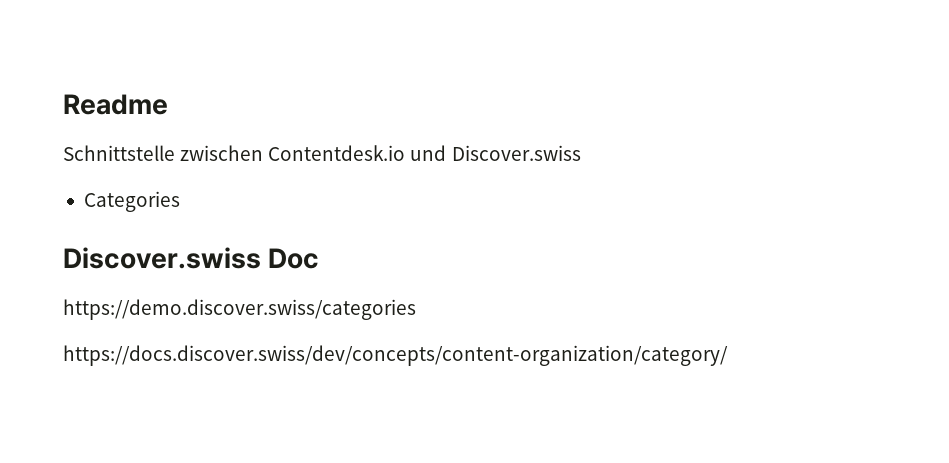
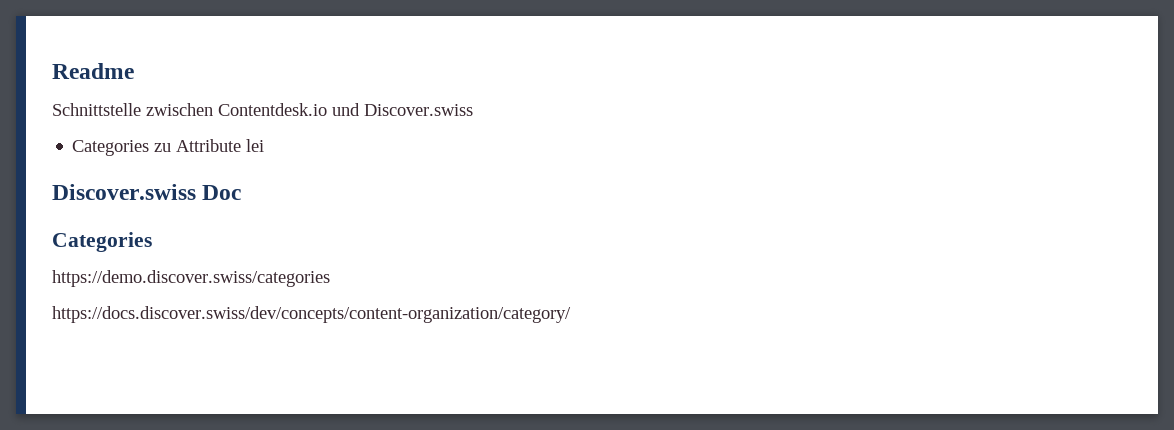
(180, 201) none -> [154,139,265,152] zu Attribute lei
(320, 258) none -> [52,232,152,252] // Categories

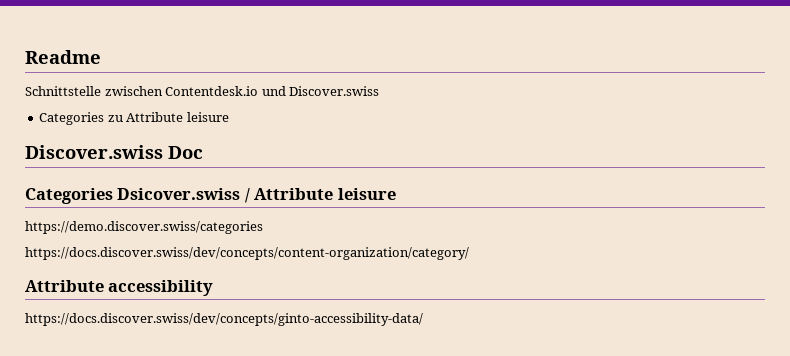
[246,139,265,152] lei -> [186,112,229,122] leisure
(152, 242) none -> [117,188,396,203] Dsicover.swiss / Attribute leisure
(571, 314) none -> [25,280,214,296] [25,313,423,326] // Attribute accessibility // https://docs.discover.swiss/dev/concepts/ginto-accessibility-data/

